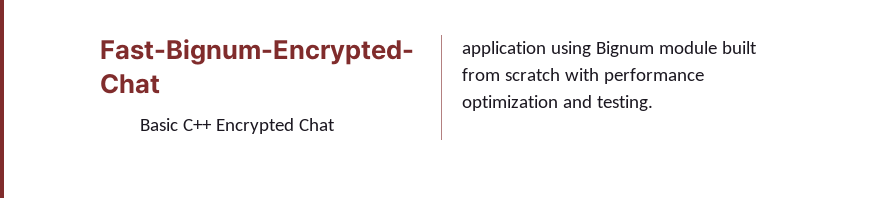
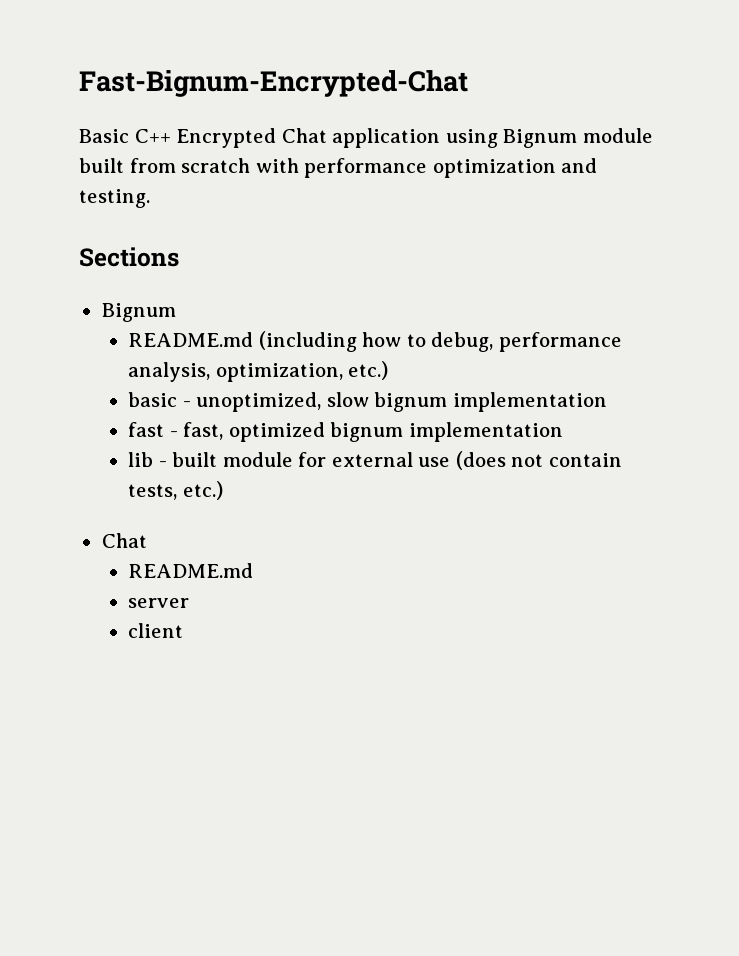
(653, 103) none -> [79,247,179,267] [101,303,176,322] [128,331,622,352] [128,361,389,382] [128,392,607,412] [128,422,563,442] [128,451,622,470] [128,481,223,500] [101,533,147,548] [128,563,254,578] [128,598,190,608] [128,623,184,638] // Sections // Bignum // README.md (including how to debug, performance analysis, optimization, etc.) // basic - unoptimized, slow bignum implementation // fast - fast, optimized bignum implementation // lib - built module for external use (does not contain tests, etc.) // Chat // README.md // server // client

